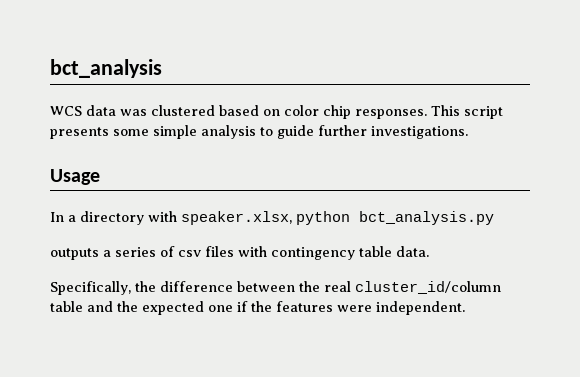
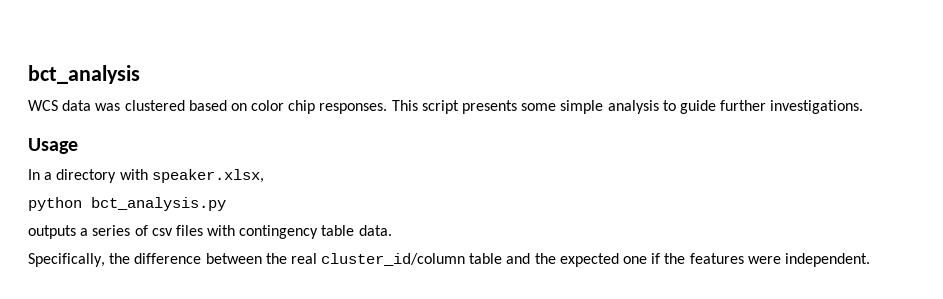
(292, 218) none -> (264, 176) //

